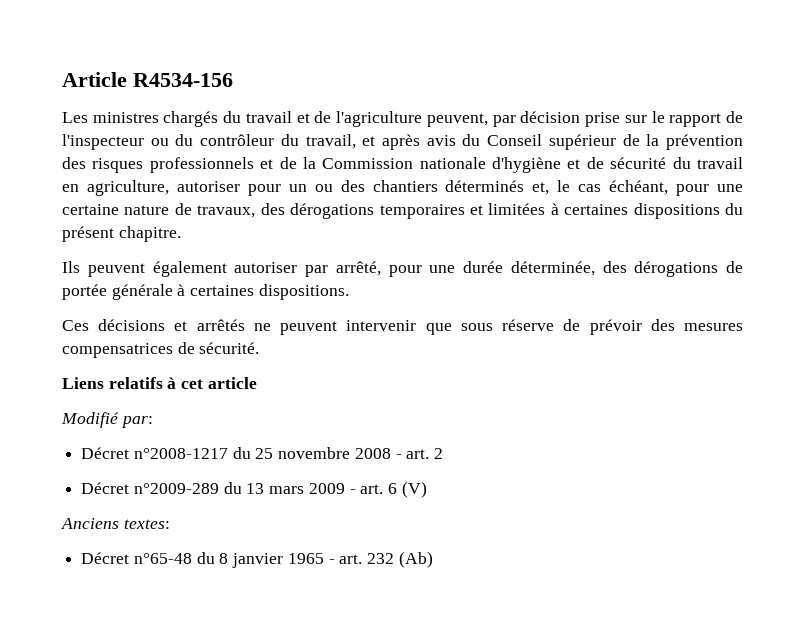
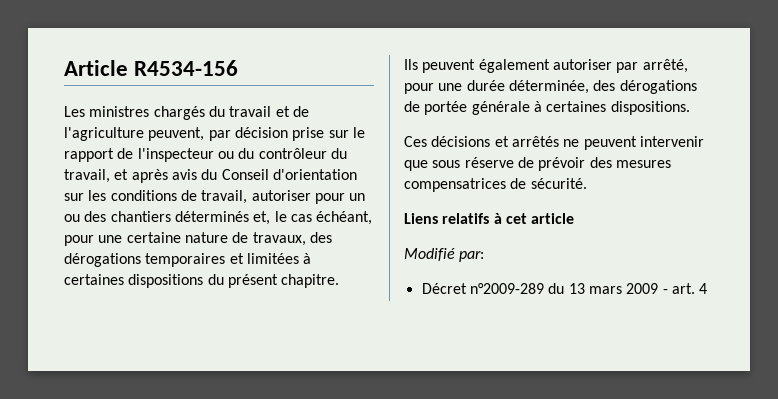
[548,134,743,150] [62,157,743,173] [62,180,169,196] supérieur de la prévention des risques professionnels et de la Commission nationale d'hygiène et de sécurité du travail en agriculture, -> [272,169,357,180] [64,190,248,204] d'orientation sur les conditions de travail,
[81,447,444,459] // Décret n°2008-1217 du 25 novembre 2008 - art. 2 -> (485, 256) none
[388,481,427,498] [61,518,170,529] [81,551,433,568] 6 (V) // Anciens textes: // Décret n°65-48 du 8 janvier 1965 - art. 232 (Ab) -> [699,283,708,294] 4

